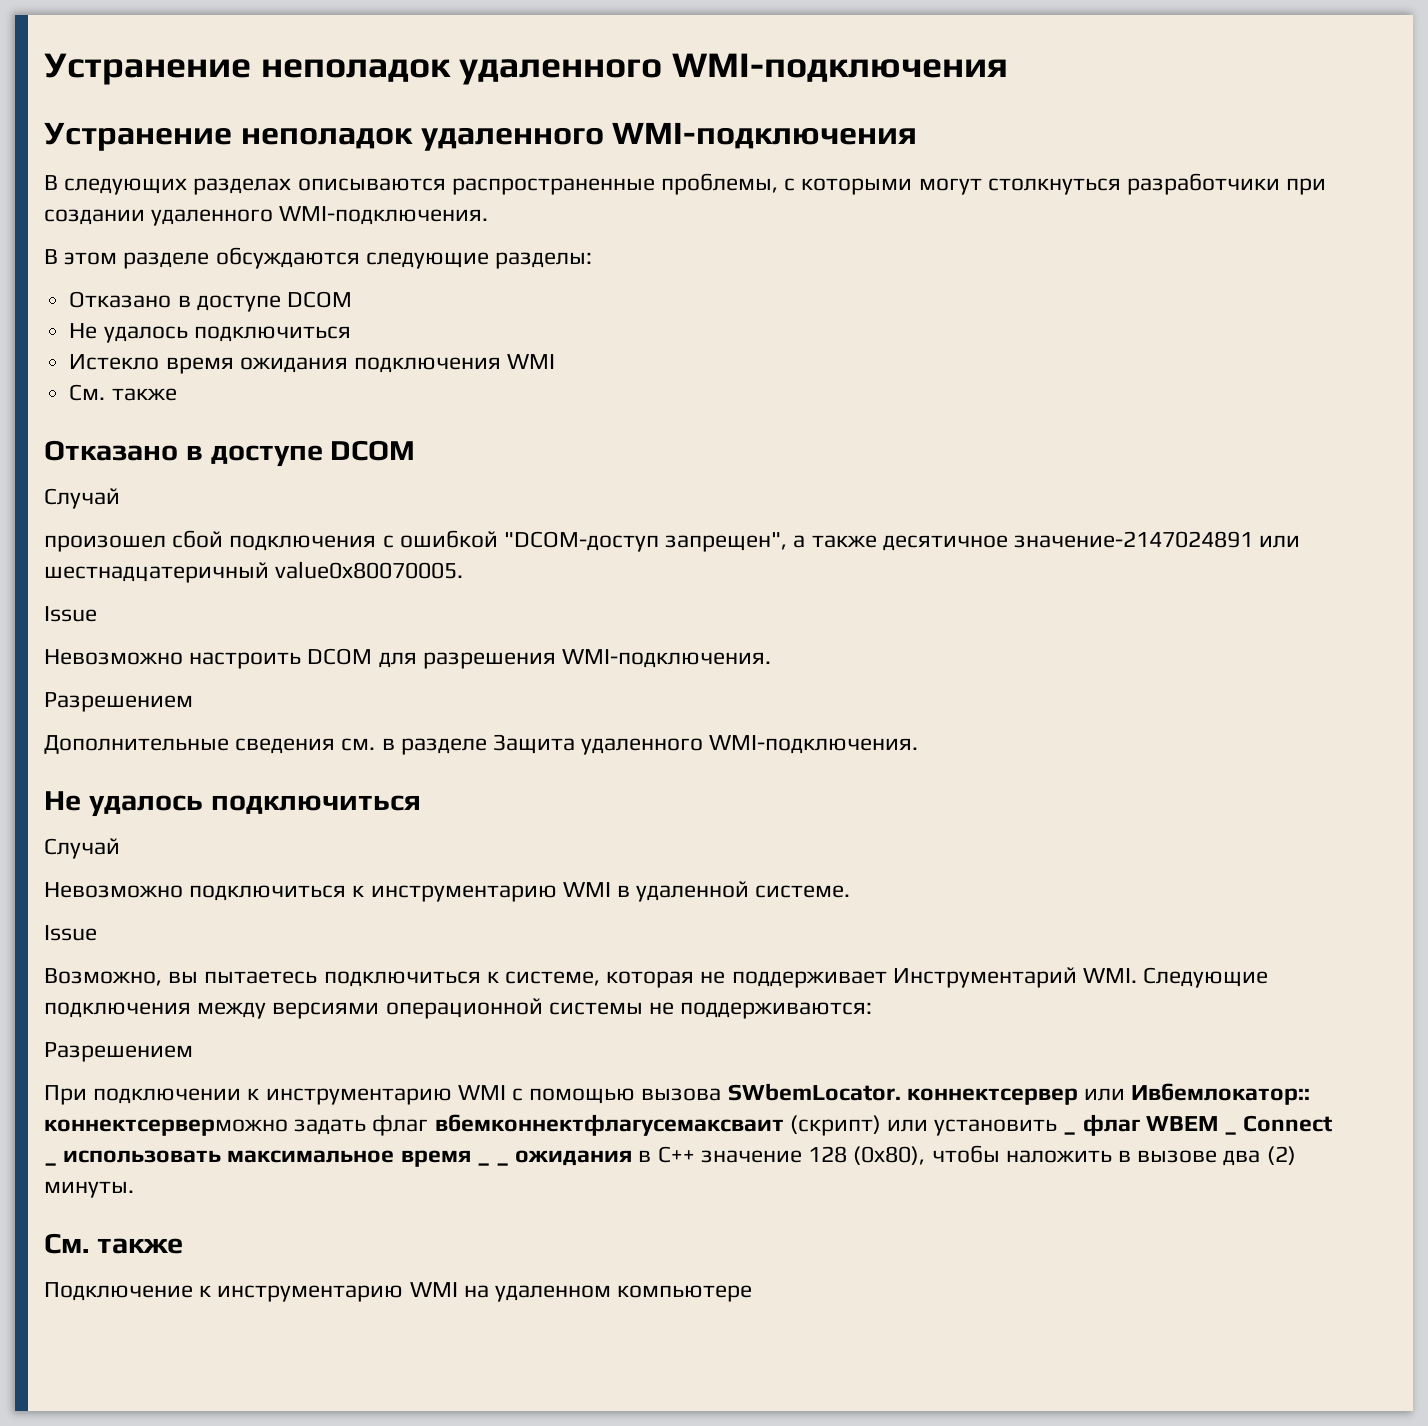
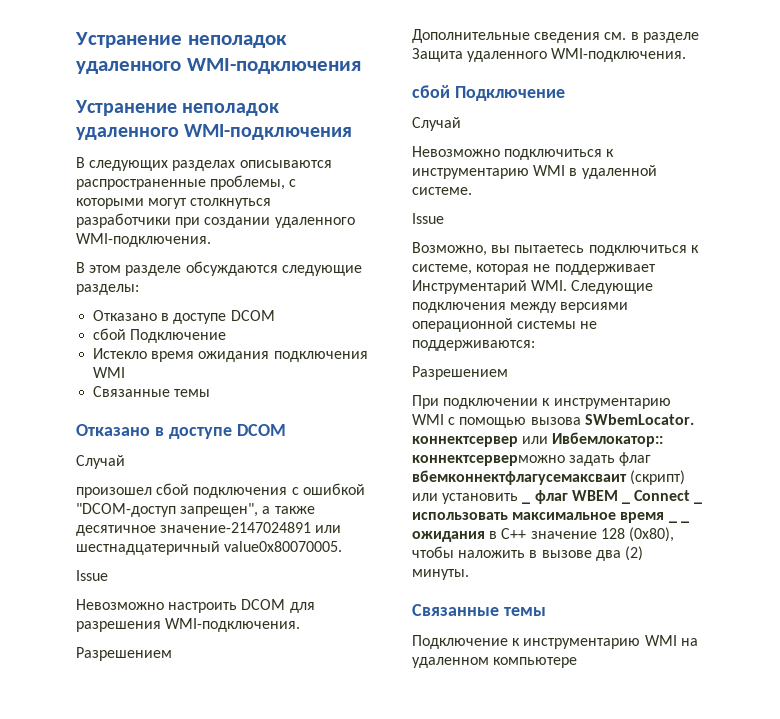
[69,323,351,343] Не удалось подключиться -> [93,328,227,343] сбой Подключение
[69,384,177,401] См. также -> [93,386,211,397] Связанные темы
[44,791,421,817] Не удалось подключиться -> [412,85,565,101] сбой Подключение
[44,1233,183,1254] См. также -> [412,604,546,616] Связанные темы

